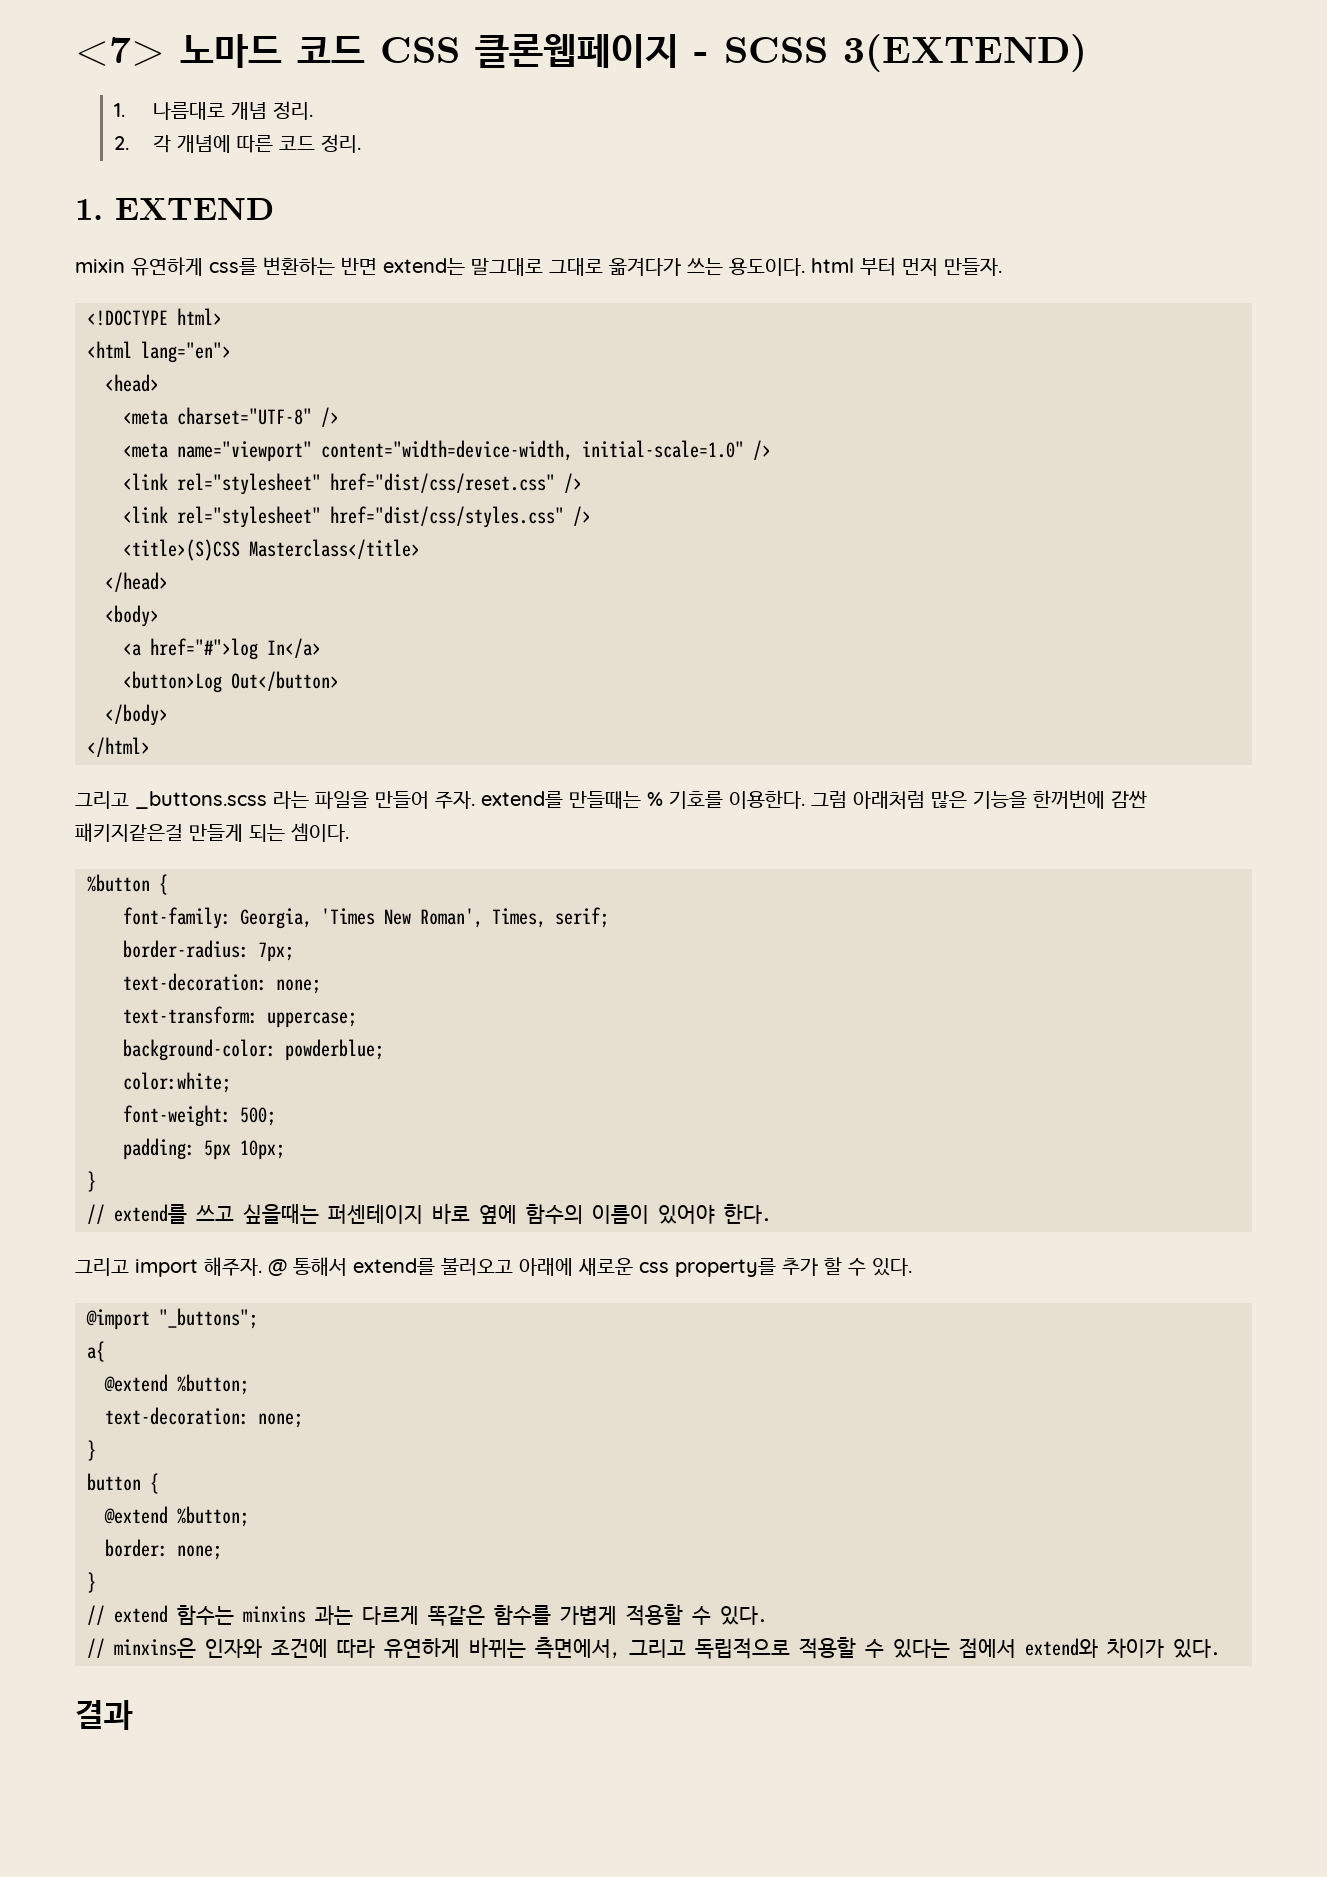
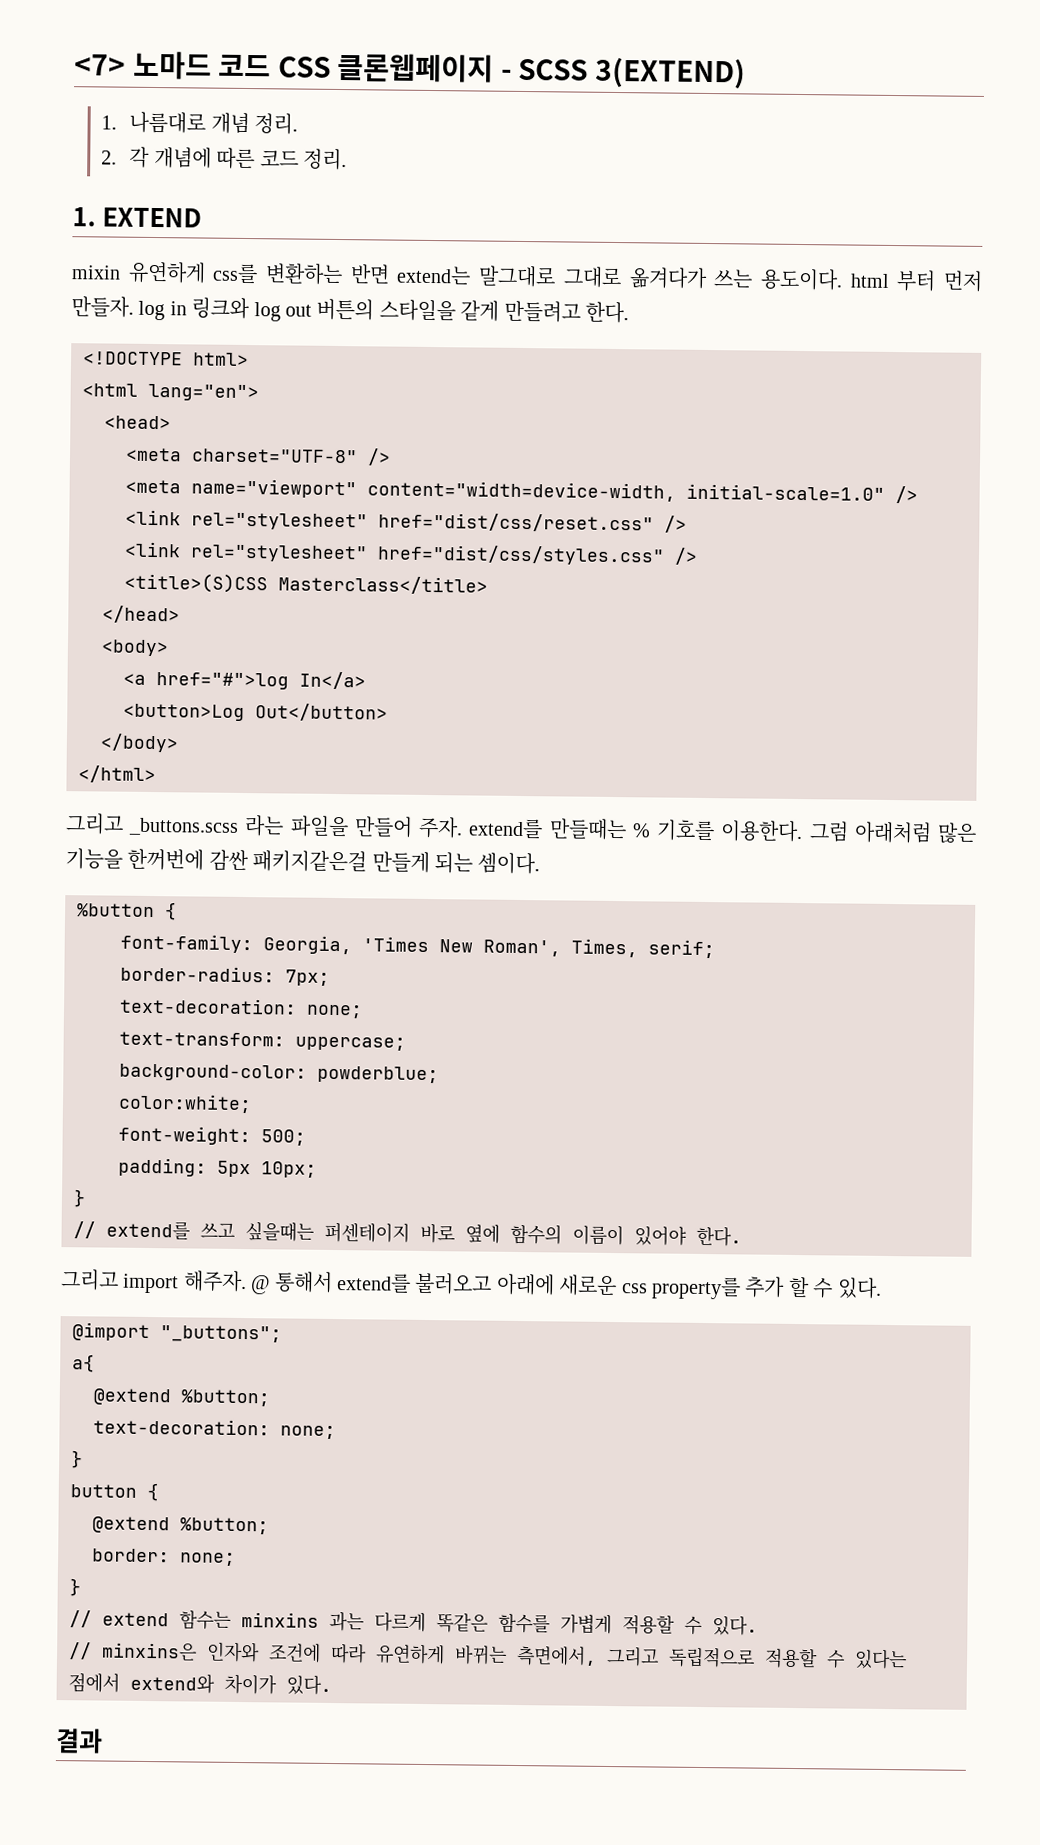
(1002, 267) none -> [138,297,629,324] log in 링크와 log out 버튼의 스타일을 같게 만들려고 한다.

